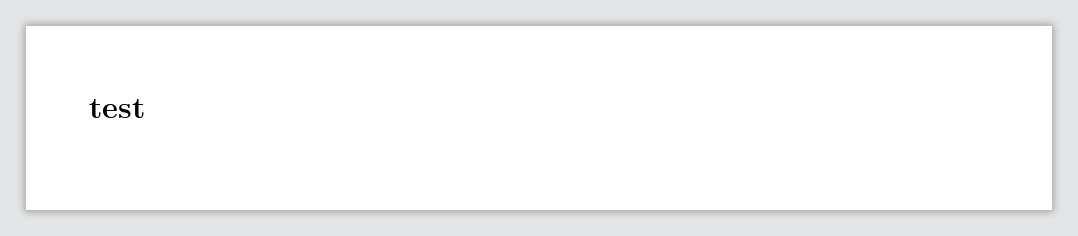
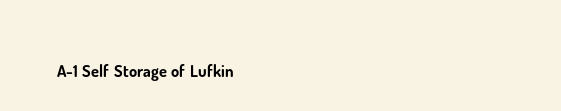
[89,99,145,118] test -> [57,64,234,81] A-1 Self Storage of Lufkin

